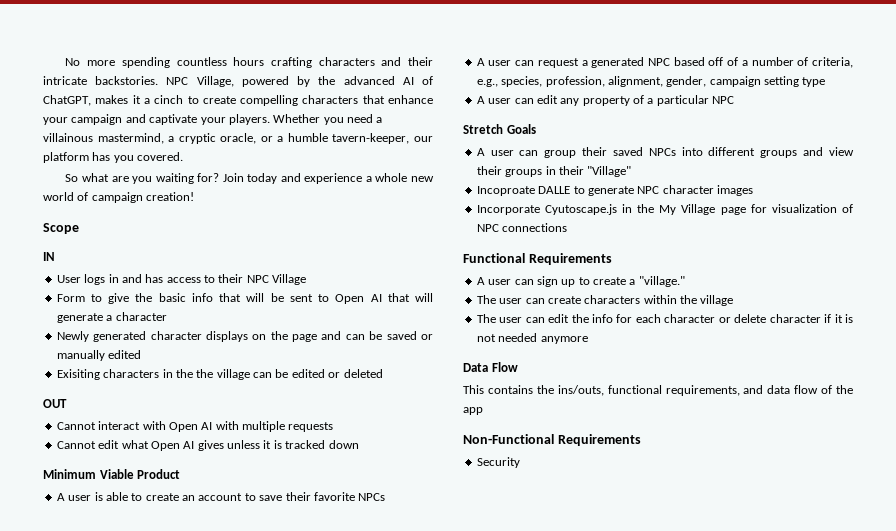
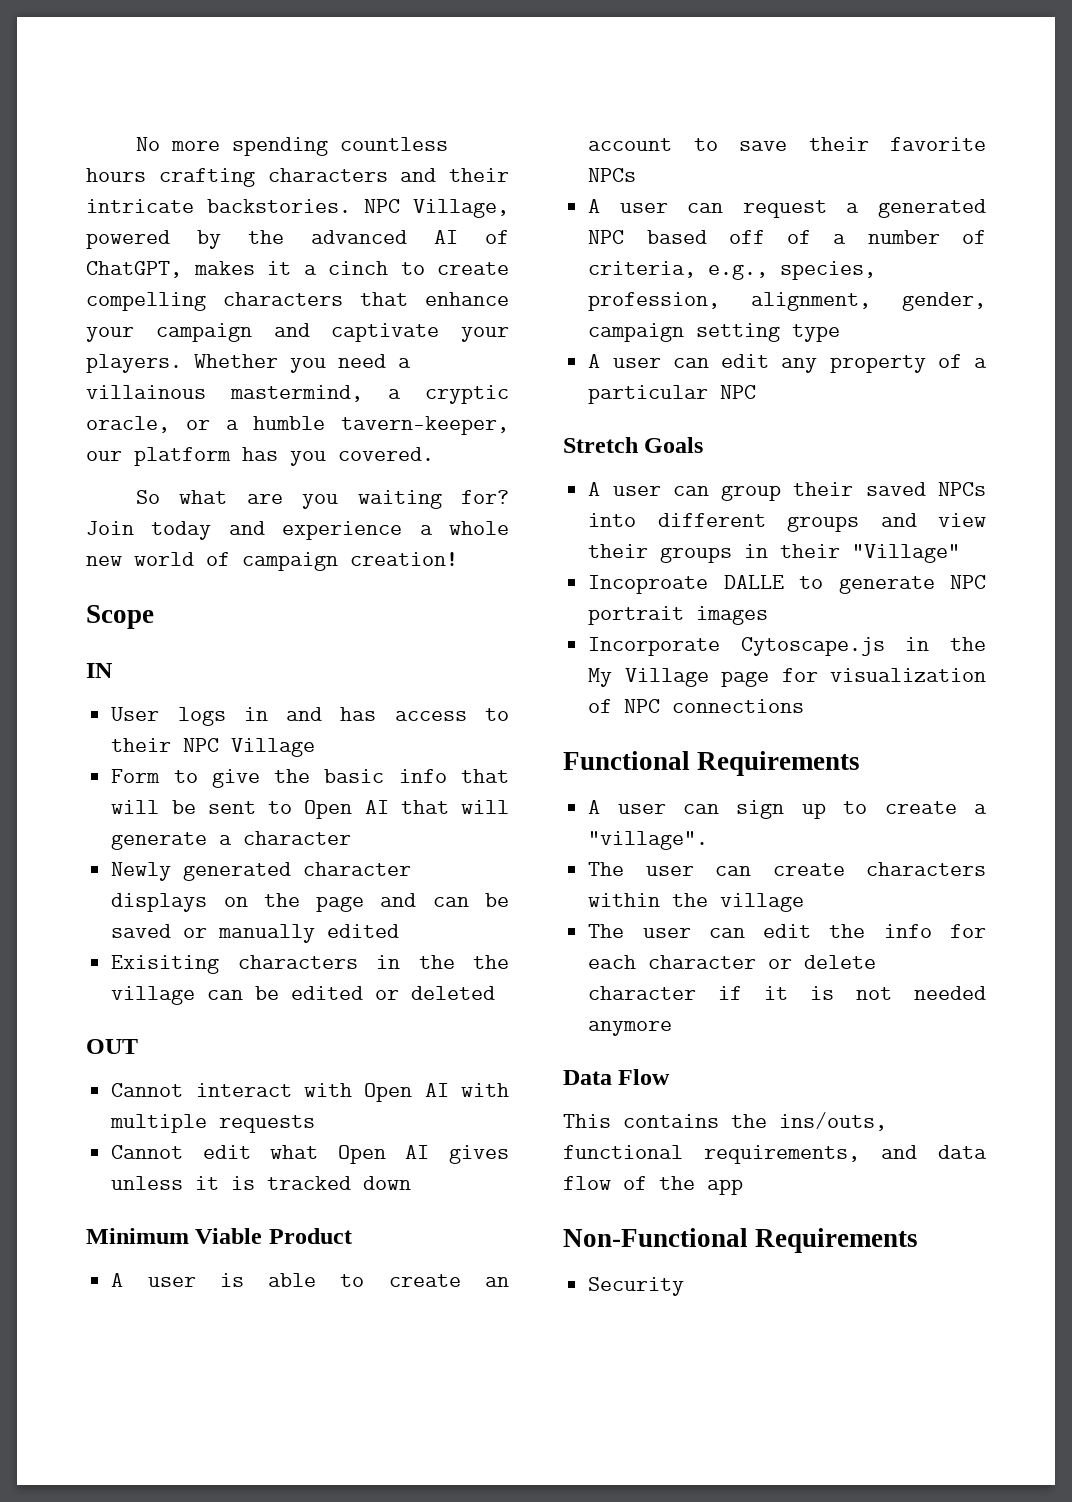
[662,185,714,194] character -> [588,606,685,625] portrait
[544,204,617,215] Cyutoscape.js -> [740,637,885,656] Cytoscape.js
[638,276,685,287] "village." -> [588,831,709,850] "village".

